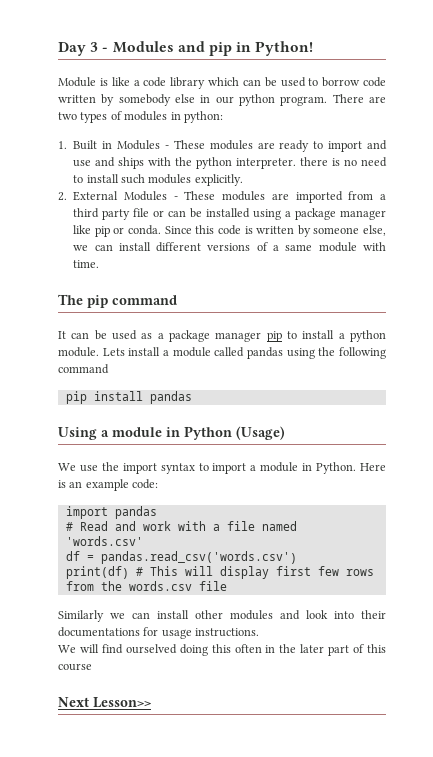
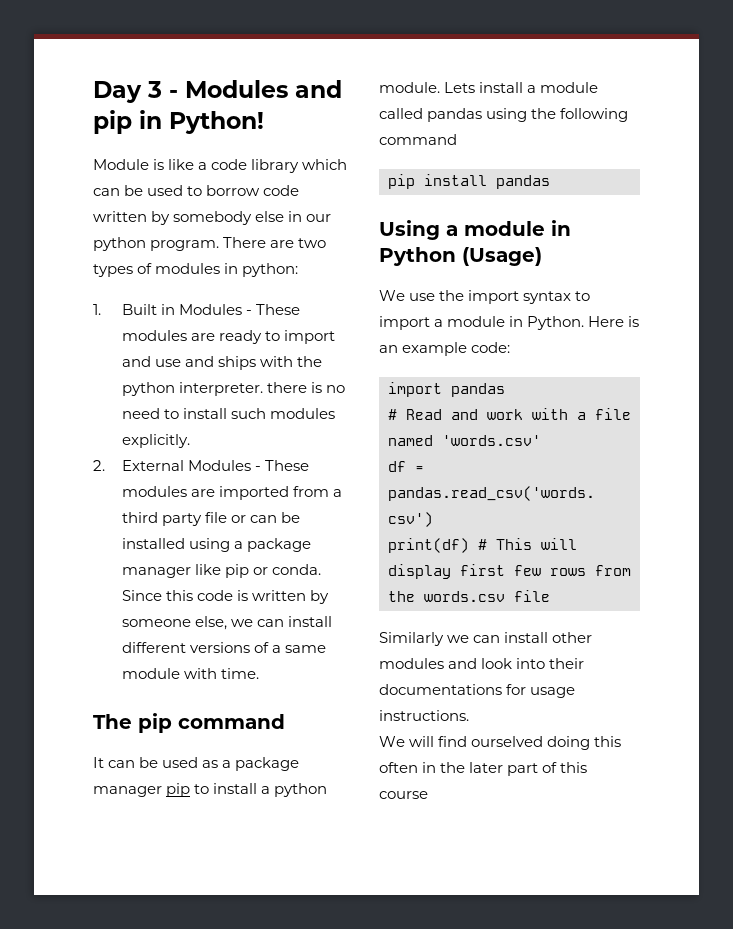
[58,697,151,708] // Next Lesson>> -> (428, 795) none

